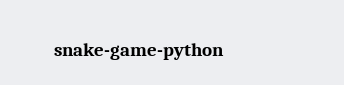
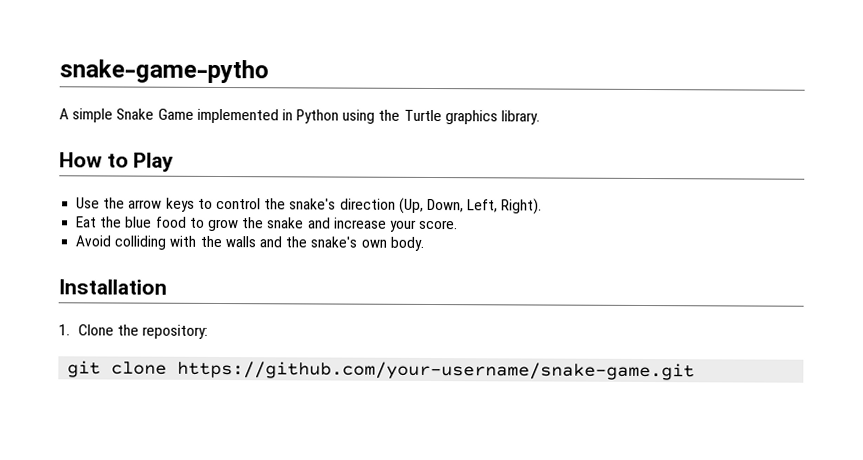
[54,43,224,60] snake-game-python -> [59,59,269,84] [59,108,541,125] [59,152,175,172] [76,197,543,215] [76,216,459,232] [75,235,424,251] [58,279,167,295] [58,324,209,339] [67,360,696,381] snake-game-pytho // A simple Snake Game implemented in Python using the Turtle graphics library. // How to Play // Use the arrow keys to control the snake's direction (Up, Down, Left, Right). // Eat the blue food to grow the snake and increase your score. // Avoid colliding with the walls and the snake's own body. // Installation // 1. Clone the repository: // git clone https://github.com/your-username/snake-game.git

